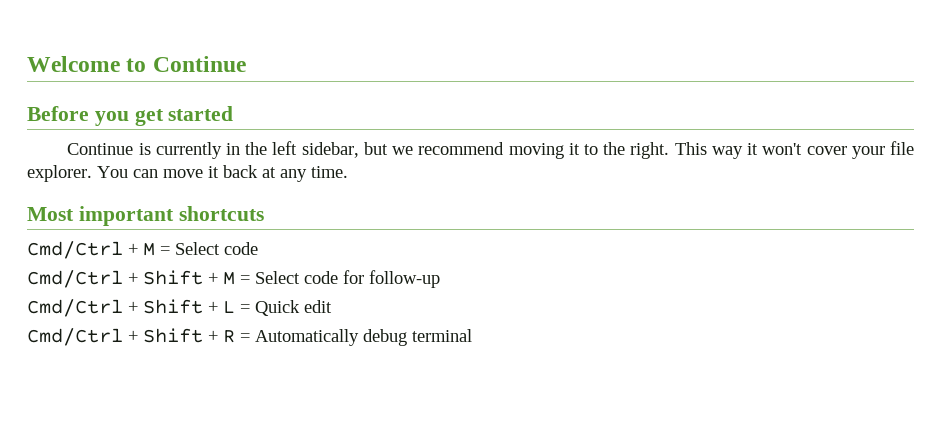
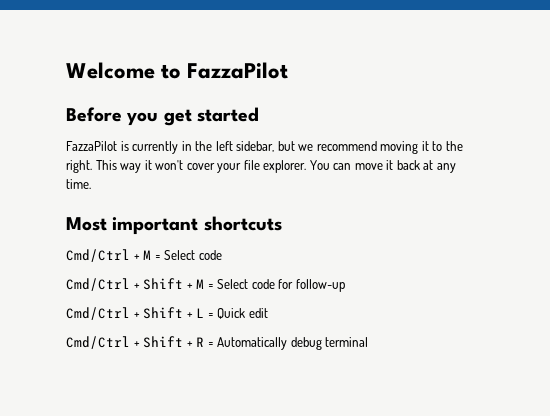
[152,56,246,72] Continue -> [187,62,289,79] FazzaPilot
[67,143,134,155] Continue -> [66,141,117,151] FazzaPilot

